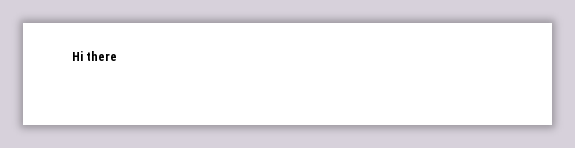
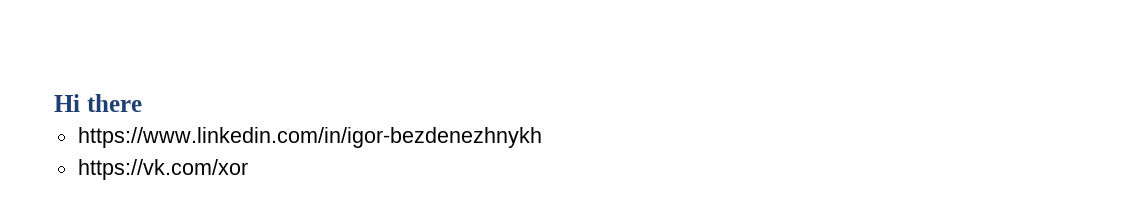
(118, 56) none -> [77,127,542,148] [77,159,248,180] // https://www.linkedin.com/in/igor-bezdenezhnykh // https://vk.com/xor

